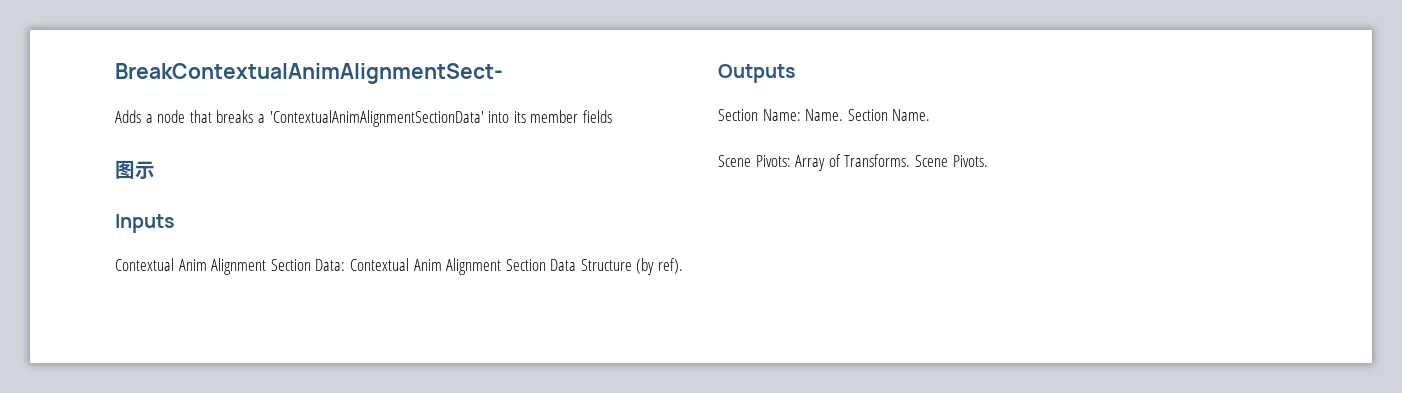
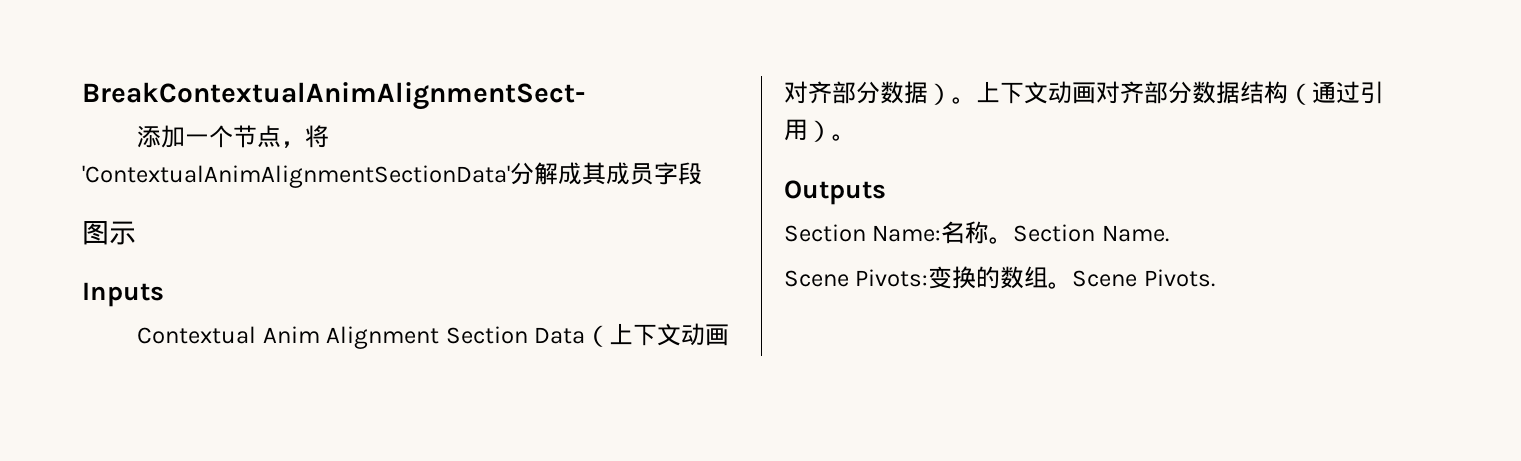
[115,110,612,127] Adds a node that breaks a 'ContextualAnimAlignmentSectionData' into its member fields -> [137,125,330,148] [82,162,702,188] 添加一个节点，将'ContextualAnimAlignmentSectionData'分解成其成员字段
[315,258,684,275] Data: Contextual Anim Alignment Section Data Structure (by ref). -> [534,323,730,347] [784,81,1384,105] [784,119,856,142] Data（上下文动画对齐部分数据）。上下文动画对齐部分数据结构（通过引用）。
[805,109,844,121] Name. -> [941,221,1014,244] 名称。
[795,154,911,171] Array of Transforms. -> [928,266,1073,289] 变换的数组。

